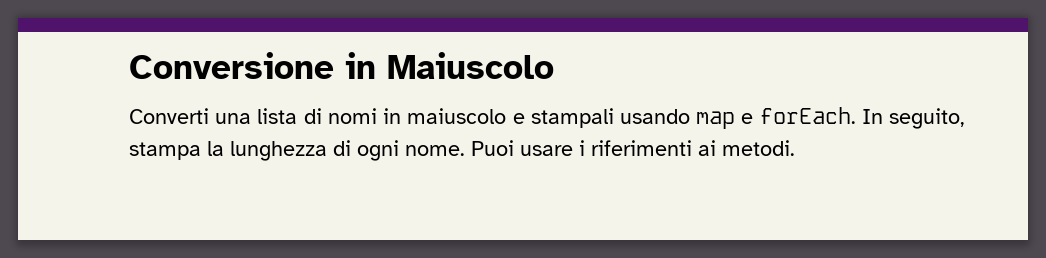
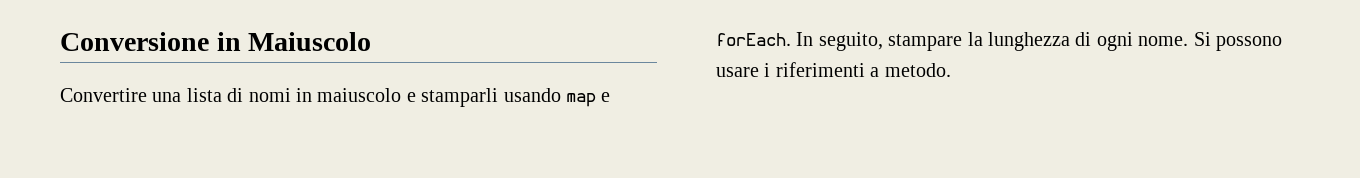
[129,108,209,124] Converti -> [60,88,147,102] Convertire
[530,108,614,128] stampali -> [421,88,499,107] stamparli
[129,142,201,160] stampa -> [888,34,963,51] stampare
[471,140,514,156] Puoi -> [1193,32,1282,51] Si possono
[698,140,795,156] ai metodi. -> [870,63,951,77] a metodo.

